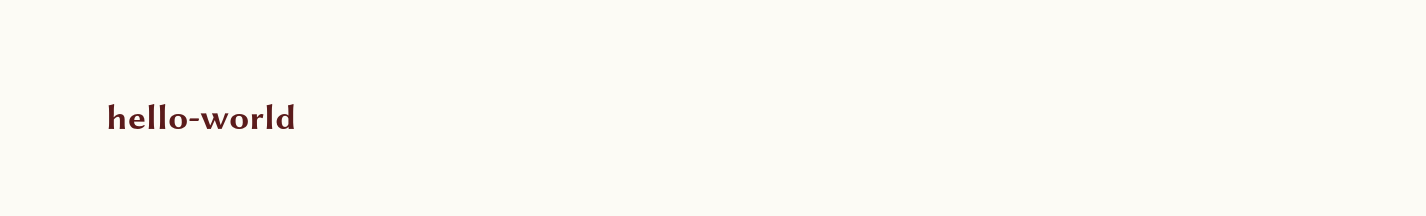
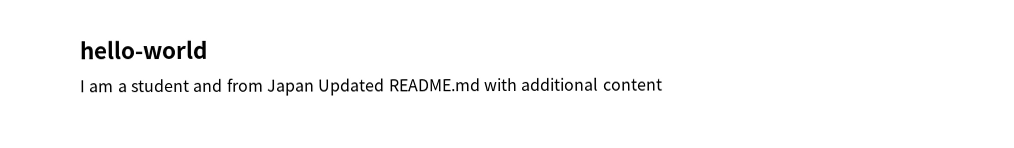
(296, 116) none -> [80,77,663,96] // I am a student and from Japan Updated README.md with additional content

